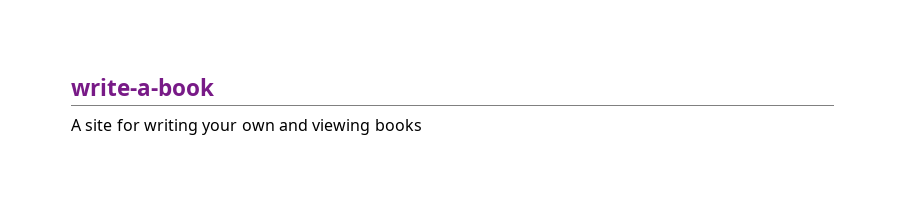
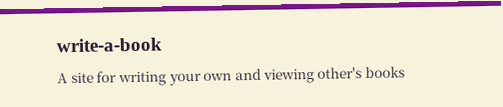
(371, 127) none -> [317,67,363,79] other's

